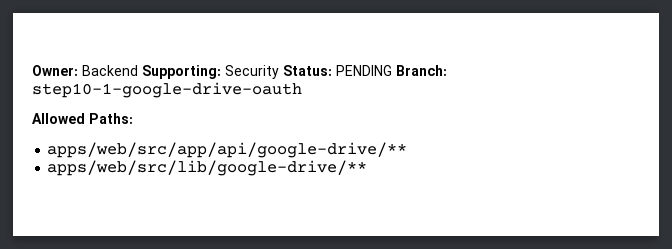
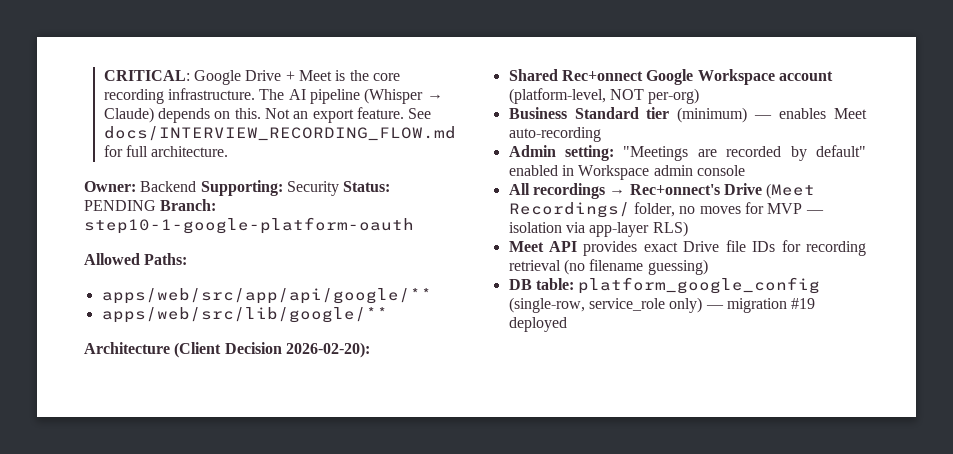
(32, 70) none -> [103,70,401,85] [103,88,443,104] [103,107,432,123] [103,126,456,141] [103,145,229,157] CRITICAL: Google Drive + Meet is the core recording infrastructure. The AI pipeline (Whisper → Claude) depends on this. Not an export feature. See docs/INTERVIEW_RECORDING_FLOW.md for full architecture. //
[32,82,302,98] step10-1-google-drive-oauth -> [84,217,414,234] step10-1-google-platform-oauth
[47,142,408,158] [47,160,368,176] apps/web/src/app/api/google-drive/** // apps/web/src/lib/google-drive/** -> [101,288,432,304] [101,307,388,323] [84,342,370,358] [508,69,833,85] [508,88,700,104] [508,107,867,123] [508,127,601,142] [508,145,866,161] [508,165,745,180] [508,183,816,199] [508,202,824,218] [508,221,688,237] [508,240,866,256] [508,259,708,275] [508,277,821,294] [508,297,816,313] [508,317,567,332] apps/web/src/app/api/google/** // apps/web/src/lib/google/** // Architecture (Client Decision 2026-02-20): // Shared Rec+onnect Google Workspace account (platform-level, NOT per-org) // Business Standard tier (minimum) — enables Meet auto-recording // Admin setting: "Meetings are recorded by default" enabled in Workspace admin console // All recordings → Rec+onnect's Drive (Meet Recordings/ folder, no moves for MVP — isolation via app-layer RLS) // Meet API provides exact Drive file IDs for recording retrieval (no filename guessing) // DB table: platform_google_config (single-row, service_role only) — migration #19 deployed

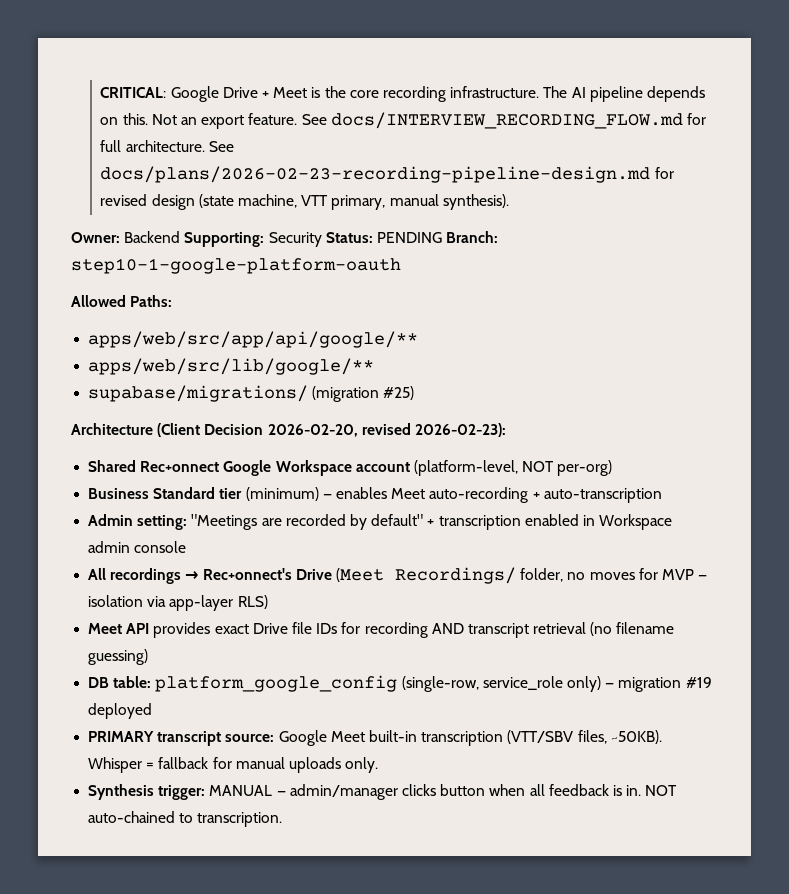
[364,88,443,104] [103,107,154,123] (Whisper → Claude) -> (643, 94) none
(229, 151) none -> [208,141,234,152] [100,166,674,183] [100,194,509,210] See docs/plans/2026-02-23-recording-pipeline-design.md for revised design (state machine, VTT primary, manual synthesis).
(388, 315) none -> [88,385,415,402] // supabase/migrations/ (migration #25)
[285,342,370,358] 2026-02-20): -> [267,423,506,437] 2026-02-20, revised 2026-02-23):
(601, 134) none -> [532,488,662,503] + auto-transcription
(866, 151) none -> [427,515,521,530] + transcription
(866, 248) none -> [431,623,529,638] AND transcript
(567, 324) none -> [88,730,662,746] [88,757,379,773] [88,784,678,800] [88,811,283,827] // PRIMARY transcript source: Google Meet built-in transcription (VTT/SBV files, ~50KB). Whisper = fallback for manual uploads only. // Synthesis trigger: MANUAL — admin/manager clicks button when all feedback is in. NOT auto-chained to transcription.

